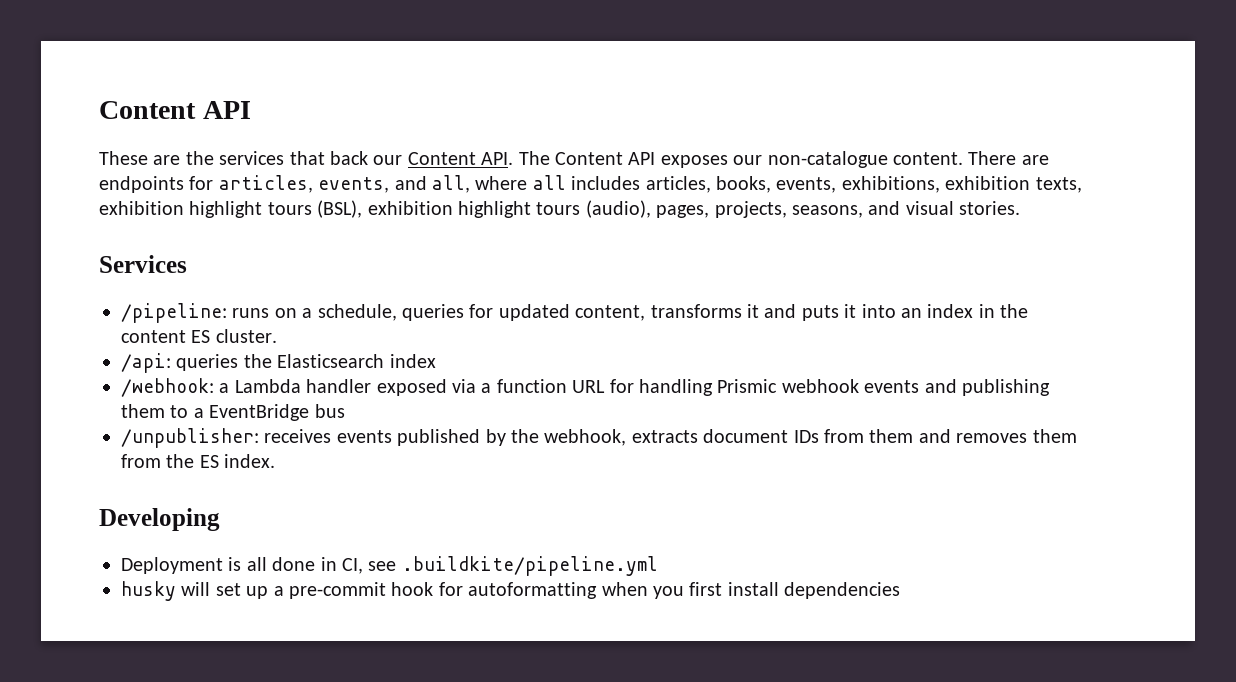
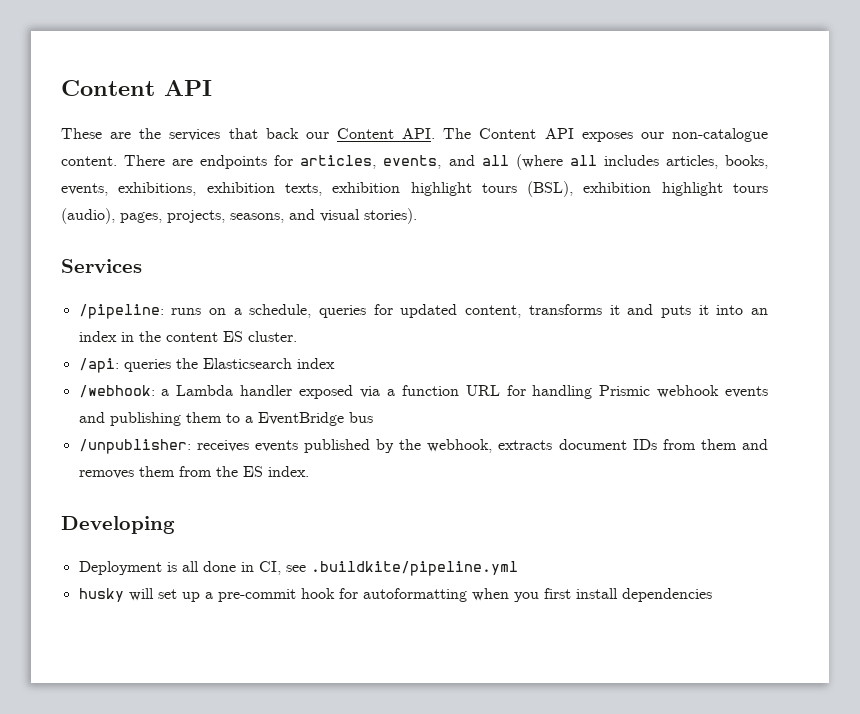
[432,175,528,193] all, where -> [481,154,563,170] all (where
[959,201,1021,215] stories. -> [364,208,417,224] stories).

